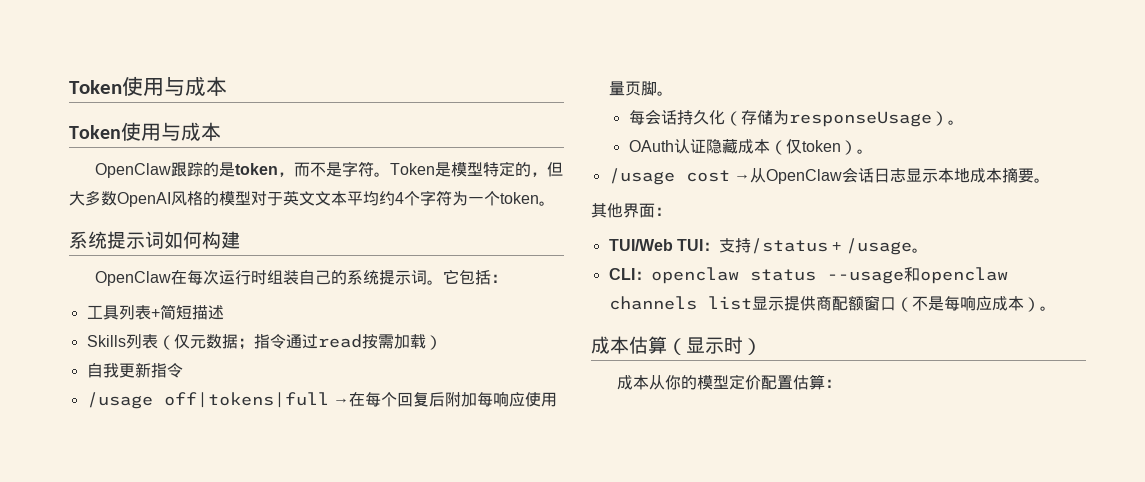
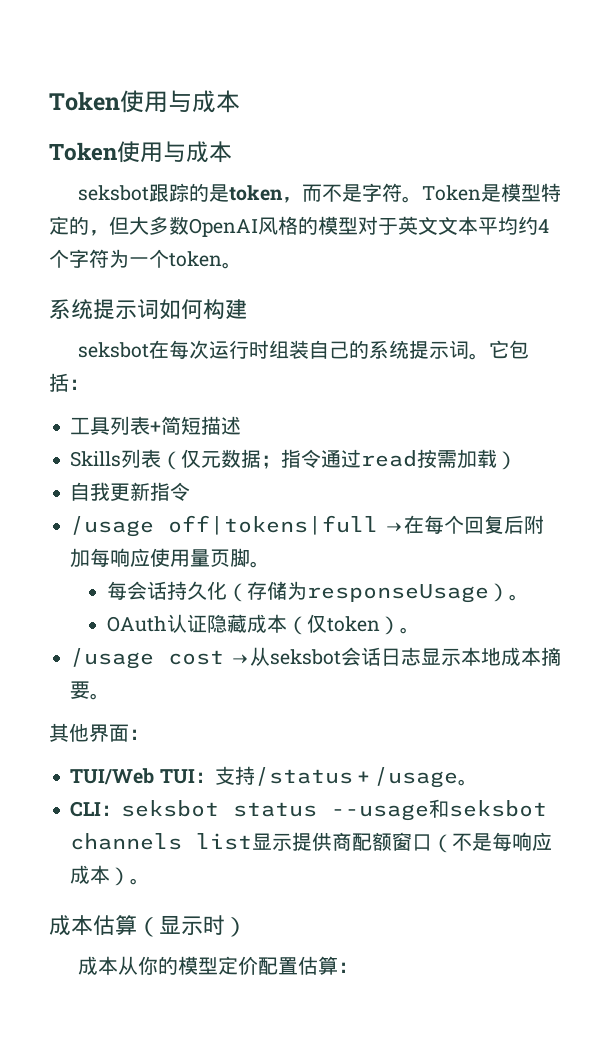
[94,163,171,178] OpenClaw -> [77,185,149,201] seksbot
[94,271,171,286] OpenClaw -> [77,342,149,358] seksbot
[765,169,842,184] OpenClaw -> [269,649,341,665] seksbot
[650,267,739,284] openclaw -> [121,800,220,817] seksbot
[919,267,1008,284] openclaw -> [449,800,548,817] seksbot

